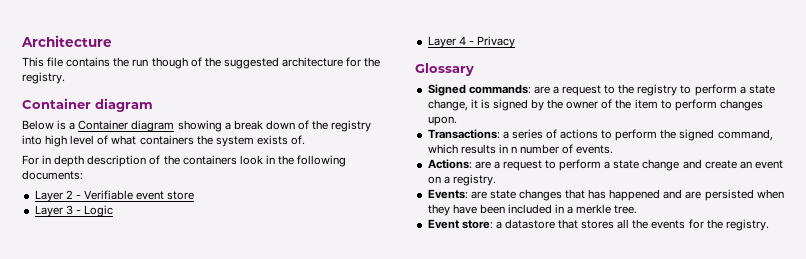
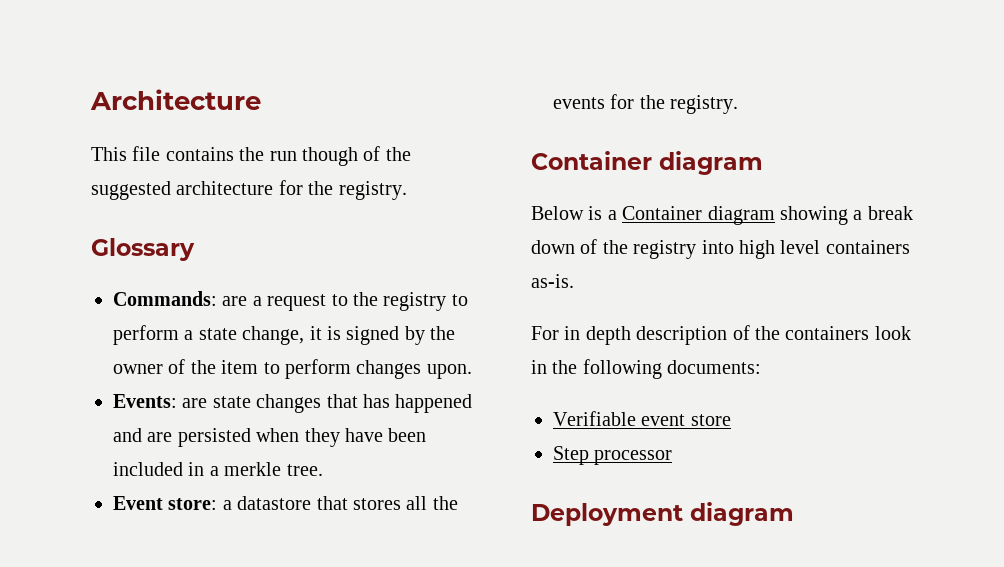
[22,98,153,112] [22,120,372,132] [22,135,305,147] [22,155,347,167] [22,170,83,180] [34,190,195,202] [34,205,113,217] [427,36,515,48] // Container diagram // Below is a Container diagram showing a break down of the registry into high level of what containers the system exists of. // For in depth description of the containers look in the following documents: // Layer 2 - Verifiable event store // Layer 3 - Logic // Layer 4 - Privacy -> (407, 190) none
[427,84,531,96] Signed commands: -> [113,291,217,306] Commands:
[427,129,773,141] [427,144,614,154] [427,159,783,171] [427,174,496,186] // Transactions: a series of actions to perform the signed command, which results in n number of events. // Actions: are a request to perform a state change and create an event on a registry. -> (472, 371) none
(769, 225) none -> [531,151,763,175] [531,206,913,225] [531,239,910,259] [531,274,574,288] [531,325,911,345] [531,359,762,379] [553,411,731,426] [553,446,673,465] [531,502,794,526] // Container diagram // Below is a Container diagram showing a break down of the registry into high level containers as-is. // For in depth description of the containers look in the following documents: // Verifiable event store // Step processor // Deployment diagram

